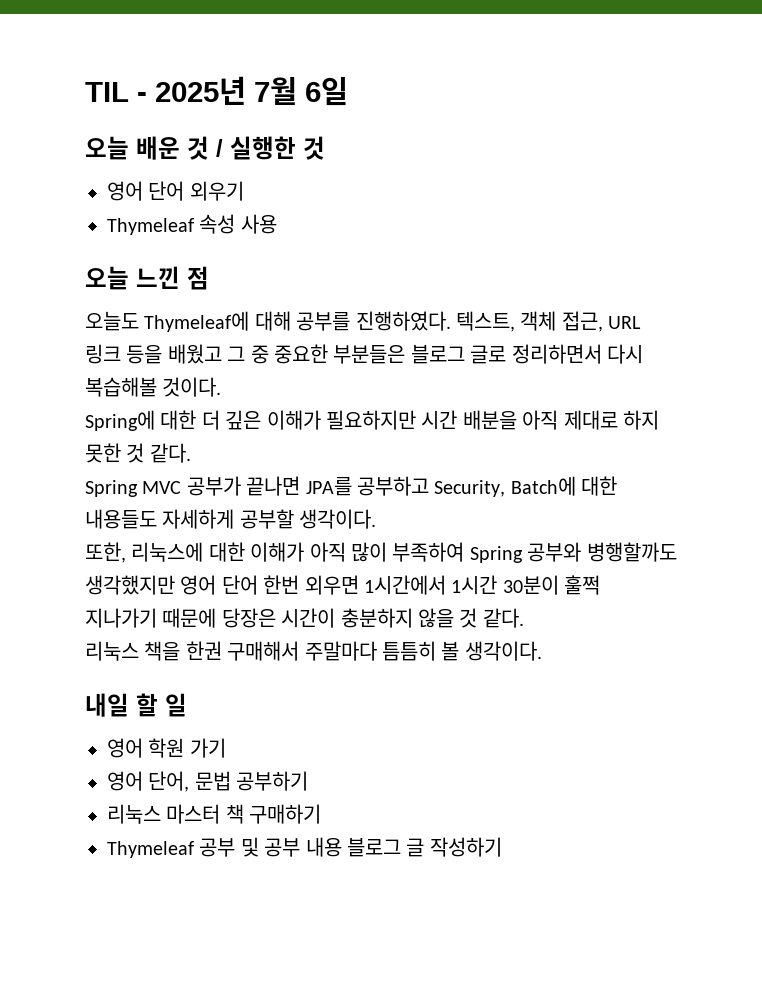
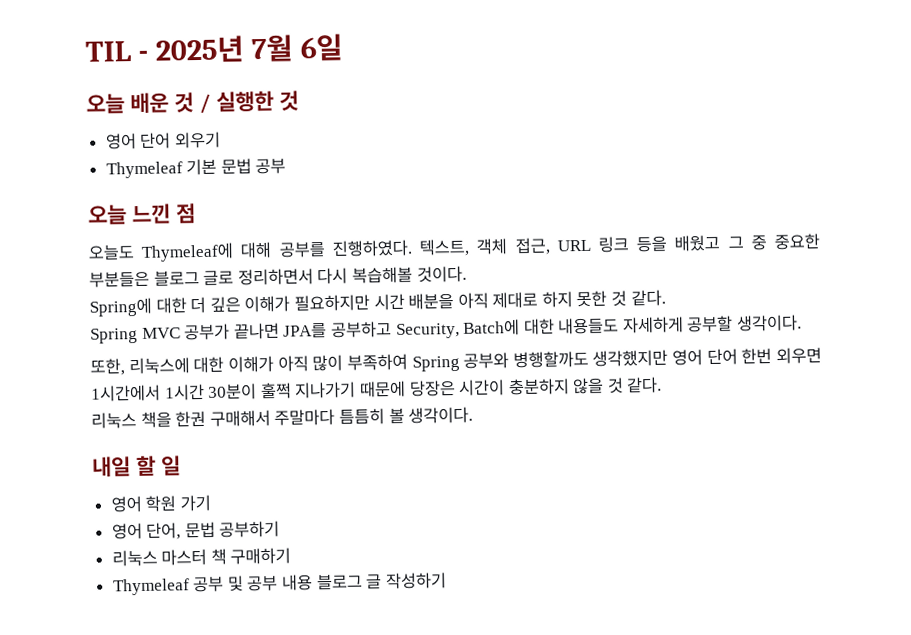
[199,214,277,234] 속성 사용 -> [186,158,287,176] 기본 문법 공부

